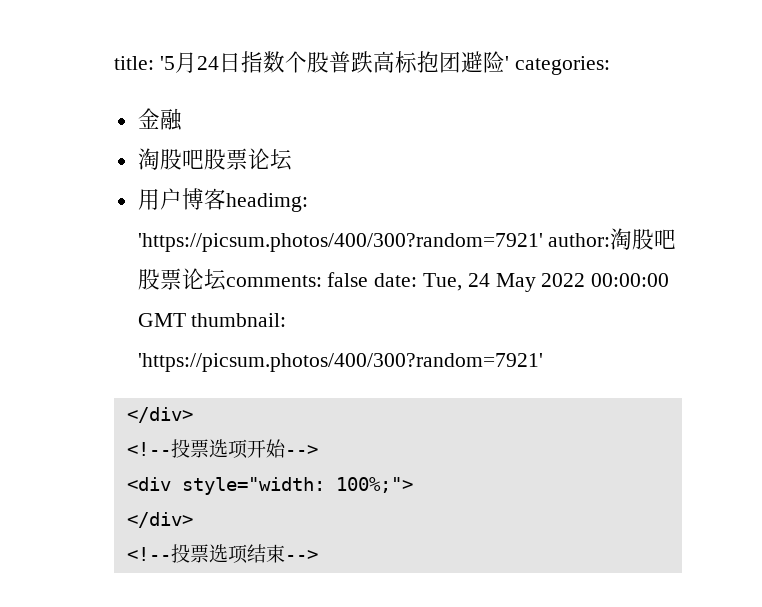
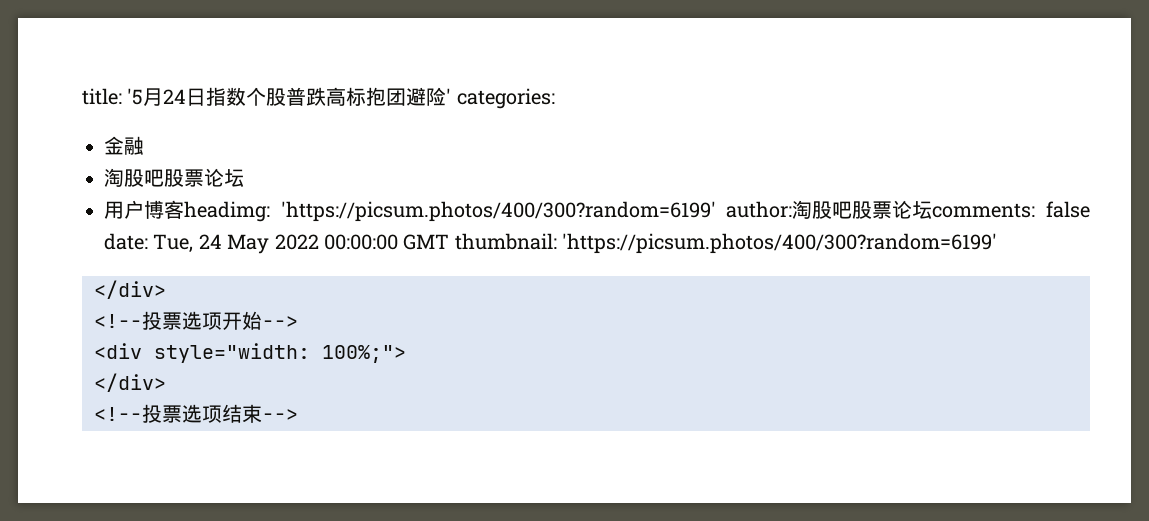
[137,233,543,252] 'https://picsum.photos/400/300?random=7921' -> [280,201,716,222] 'https://picsum.photos/400/300?random=6199'
[137,353,543,372] 'https://picsum.photos/400/300?random=7921' -> [562,233,998,254] 'https://picsum.photos/400/300?random=6199'

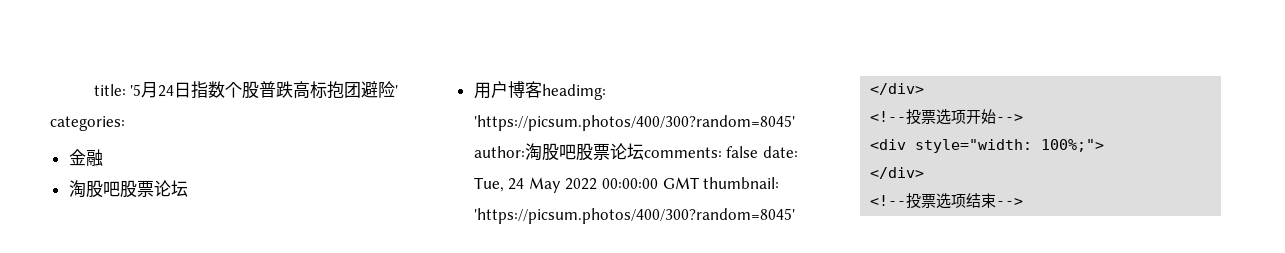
[280,201,716,222] 'https://picsum.photos/400/300?random=6199' -> [473,115,795,131] 'https://picsum.photos/400/300?random=8045'
[562,233,998,254] 'https://picsum.photos/400/300?random=6199' -> [473,208,795,224] 'https://picsum.photos/400/300?random=8045'

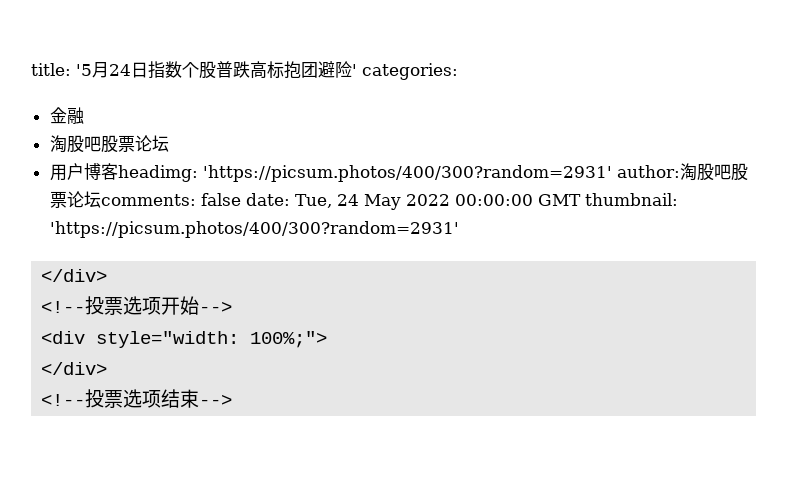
[473,115,795,131] 'https://picsum.photos/400/300?random=8045' -> [202,165,612,182] 'https://picsum.photos/400/300?random=2931'
[473,208,795,224] 'https://picsum.photos/400/300?random=8045' -> [49,221,459,238] 'https://picsum.photos/400/300?random=2931'

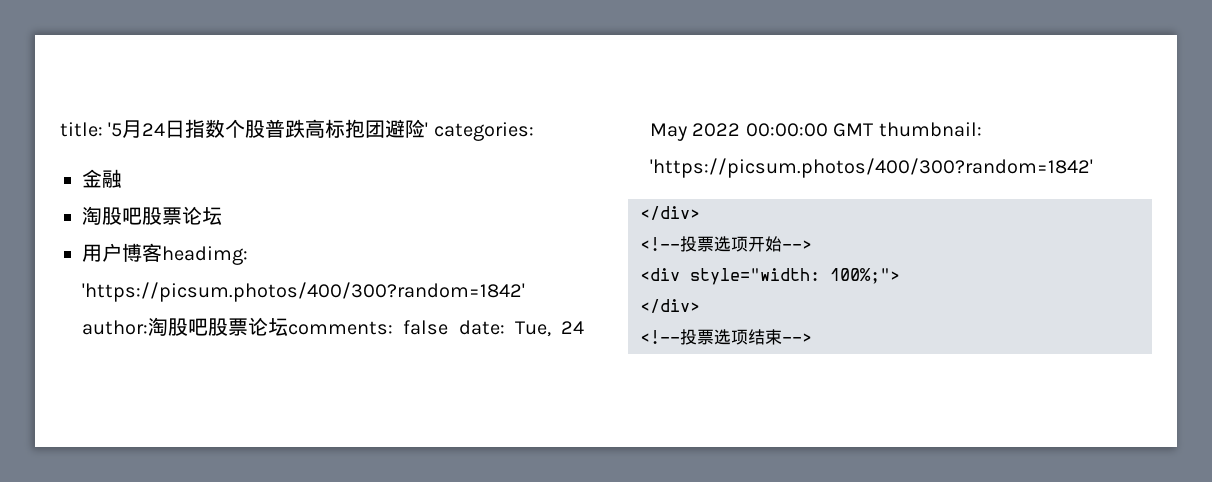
[202,165,612,182] 'https://picsum.photos/400/300?random=2931' -> [82,282,525,302] 'https://picsum.photos/400/300?random=1842'
[49,221,459,238] 'https://picsum.photos/400/300?random=2931' -> [650,158,1093,178] 'https://picsum.photos/400/300?random=1842'

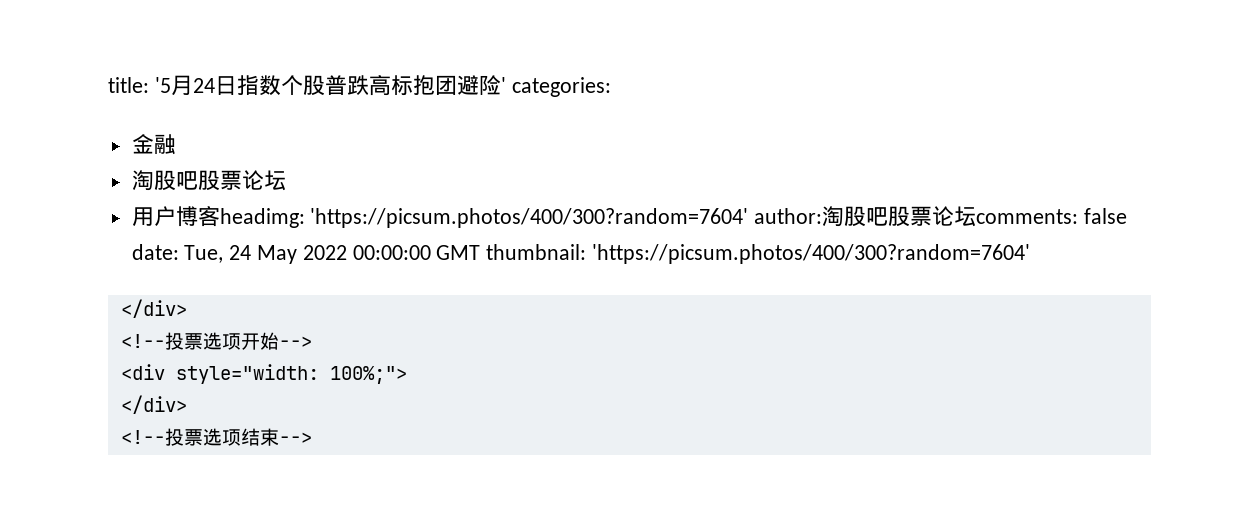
[82,282,525,302] 'https://picsum.photos/400/300?random=1842' -> [310,208,749,228] 'https://picsum.photos/400/300?random=7604'
[650,158,1093,178] 'https://picsum.photos/400/300?random=1842' -> [592,244,1031,264] 'https://picsum.photos/400/300?random=7604'

